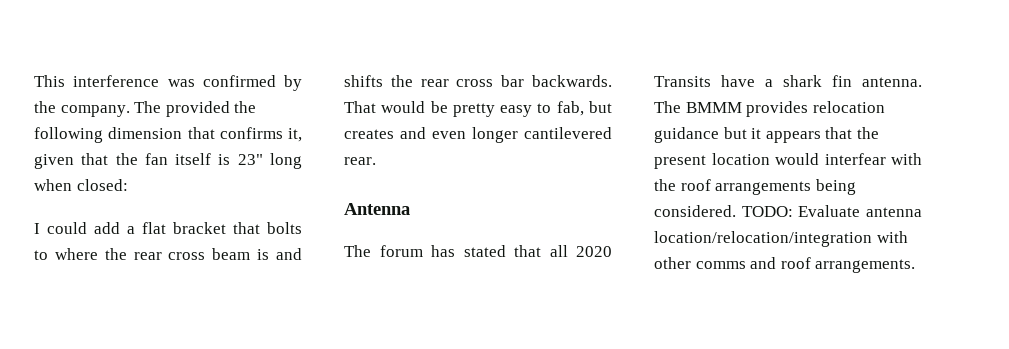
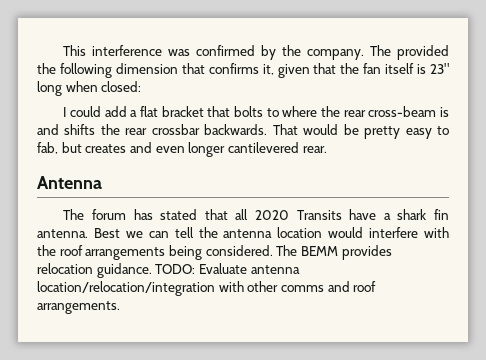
[168,248,251,260] cross beam -> [368,106,437,117] cross-beam
[456,75,525,87] cross bar -> [151,124,200,135] crossbar
[654,101,885,117] [654,127,879,143] [654,155,706,169] The BMMM provides relocation guidance but it appears that the present -> [93,227,273,238] Best we can tell the antenna
[824,153,886,165] interfear -> [369,227,419,238] interfere
(736, 211) none -> [276,245,392,260] [37,263,152,278] The BEMM provides relocation guidance.

